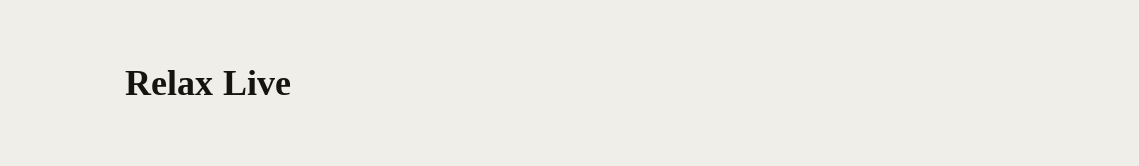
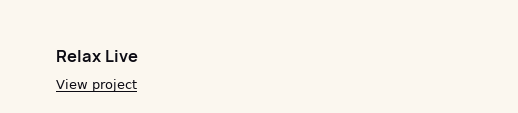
(291, 82) none -> [56,79,137,92] // View project

